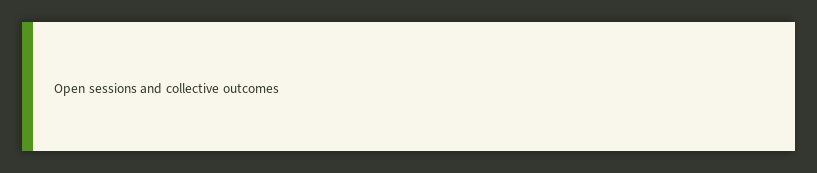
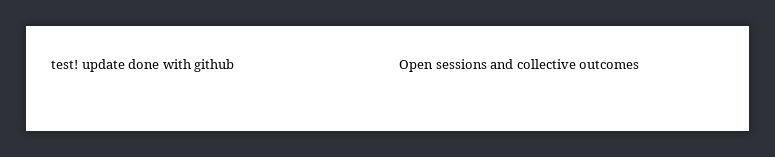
(54, 90) none -> [51,59,235,72] test! update done with github //

